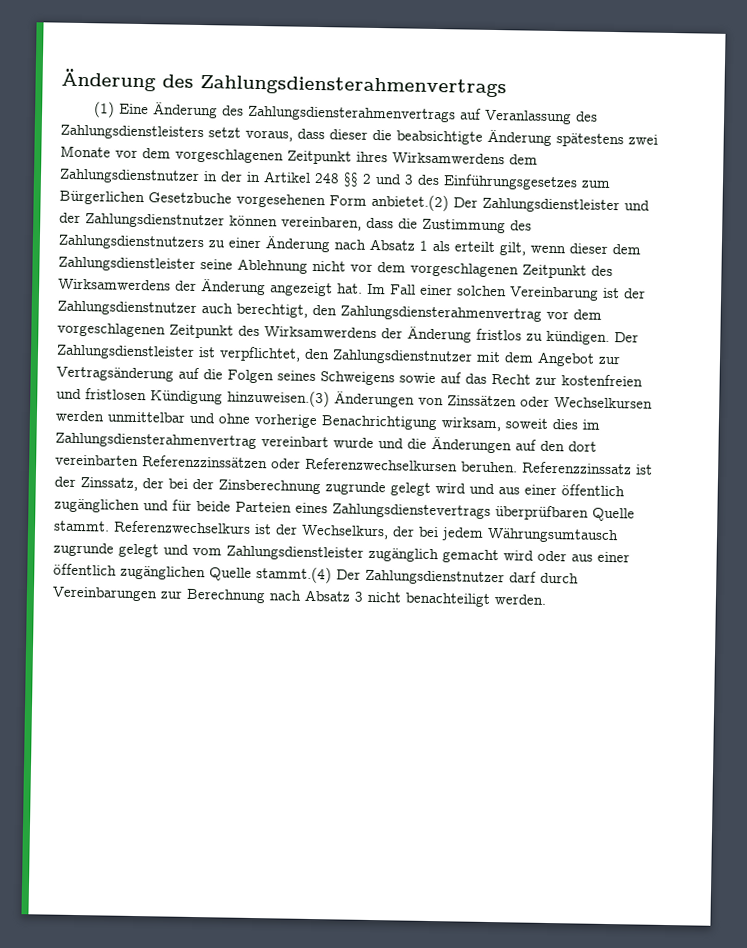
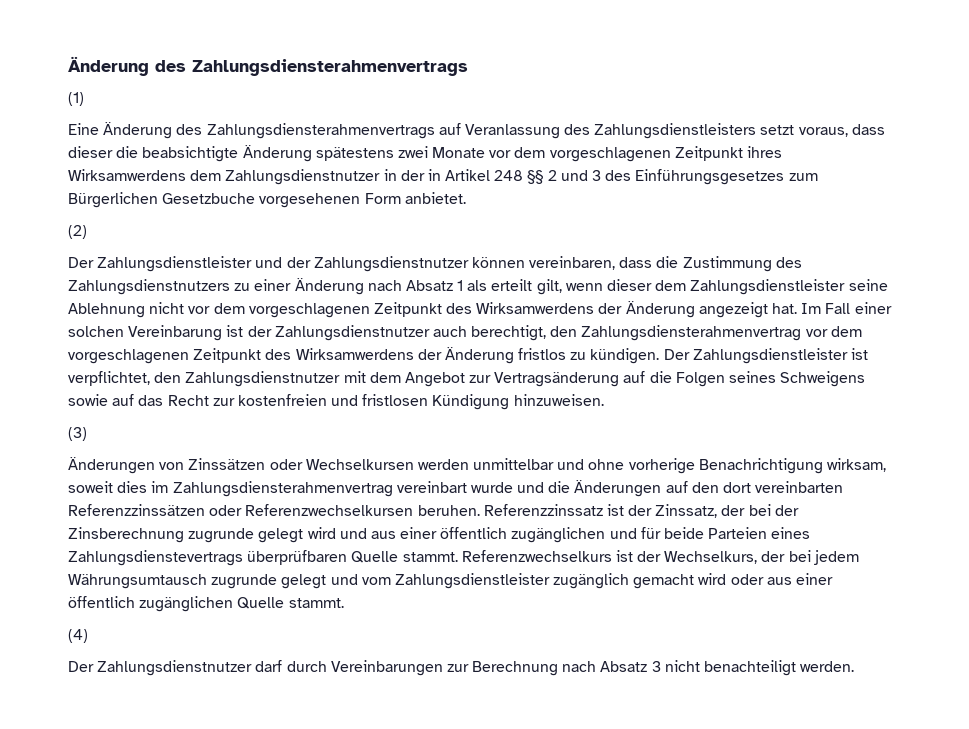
(116, 109) none -> (84, 99) //
[371,193,449,212] anbietet.(2) -> [404,192,466,204] [68,225,87,239] anbietet. // (2) //
[227,389,330,408] hinzuweisen.(3) -> [513,394,604,406] [68,427,87,441] hinzuweisen. // (3) //
[256,566,332,584] stammt.(4) -> [288,598,344,608] [68,629,88,643] stammt. // (4) //

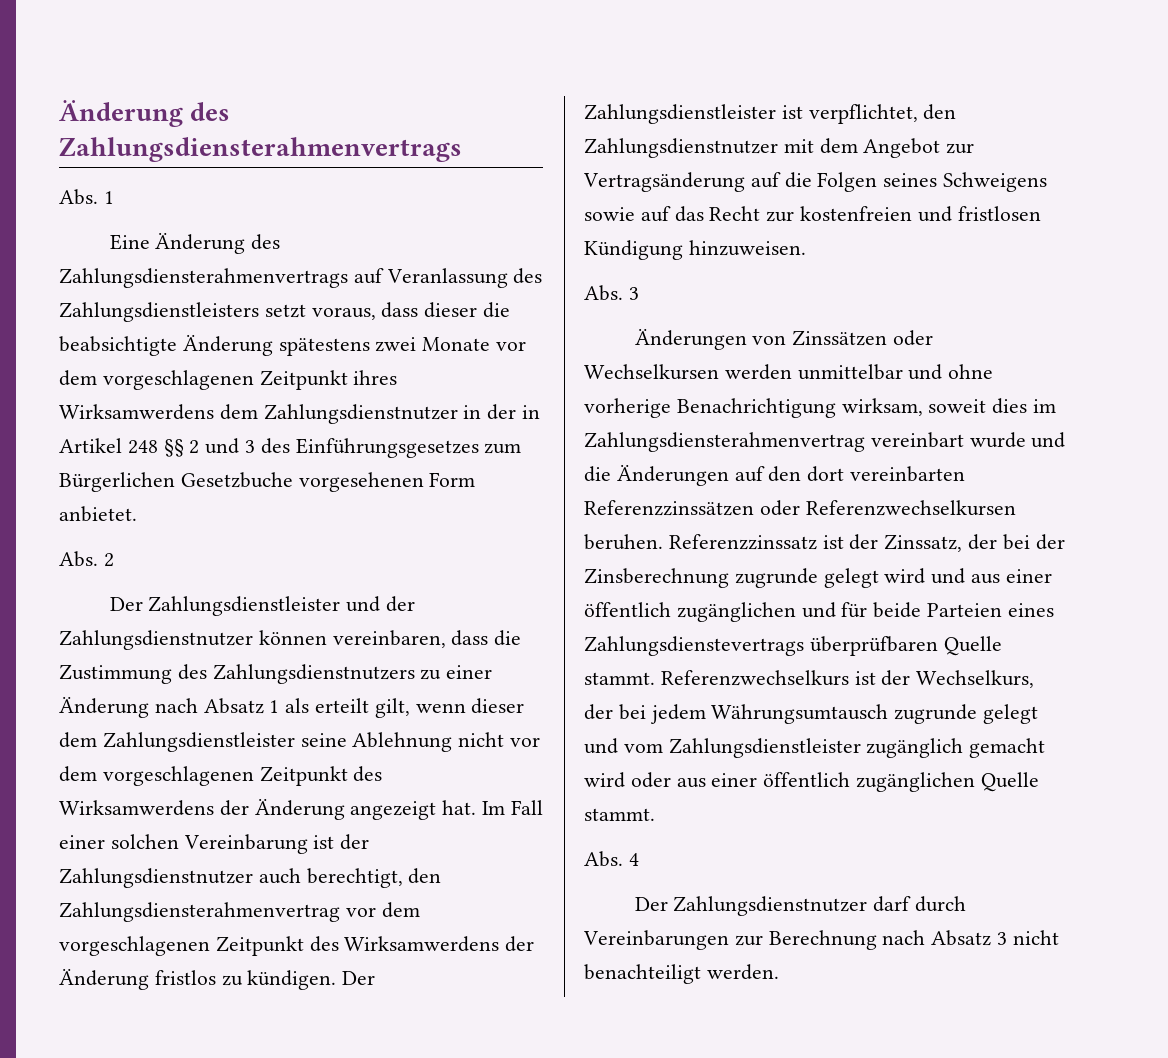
[68,92,84,106] (1) -> [59,189,114,205] Abs. 1
[68,225,87,239] (2) -> [59,551,114,567] Abs. 2
[68,427,87,441] (3) -> [584,285,639,301] Abs. 3
[68,629,88,643] (4) -> [584,851,639,867] Abs. 4

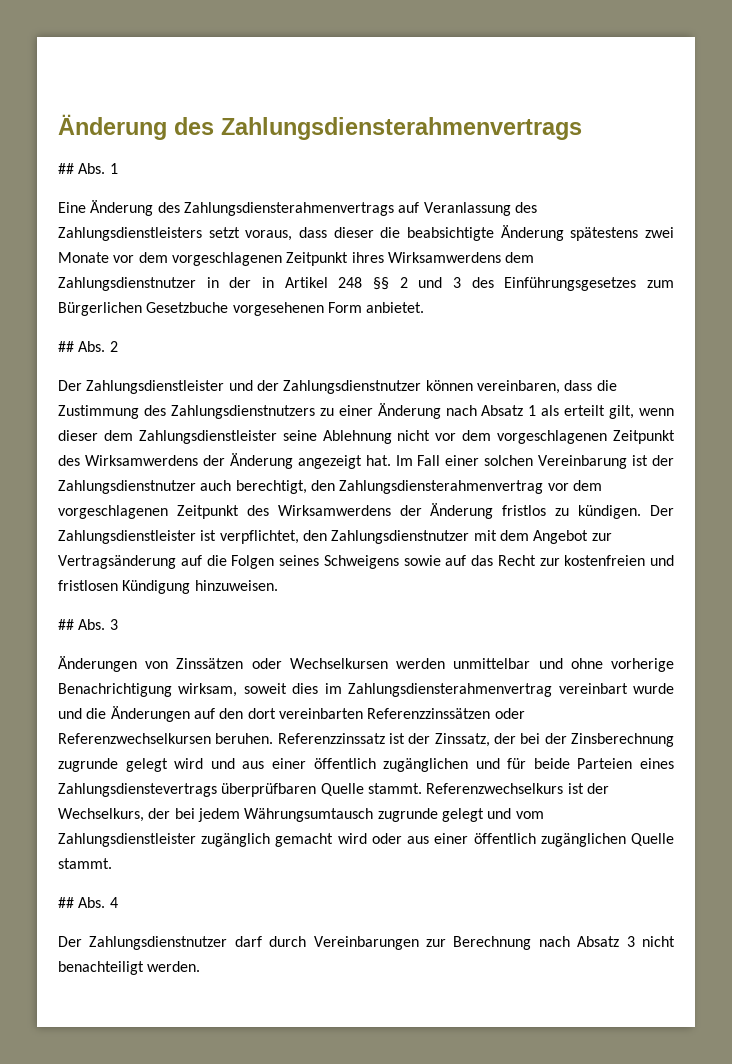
(462, 149) none -> [58,163,74,174] ##
(137, 514) none -> [58,341,74,352] ##
(806, 248) none -> [58,619,74,630] ##
(655, 814) none -> [58,897,74,908] ##

